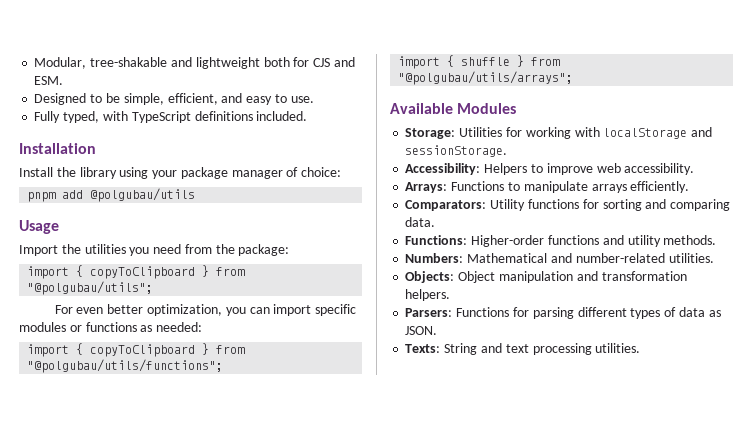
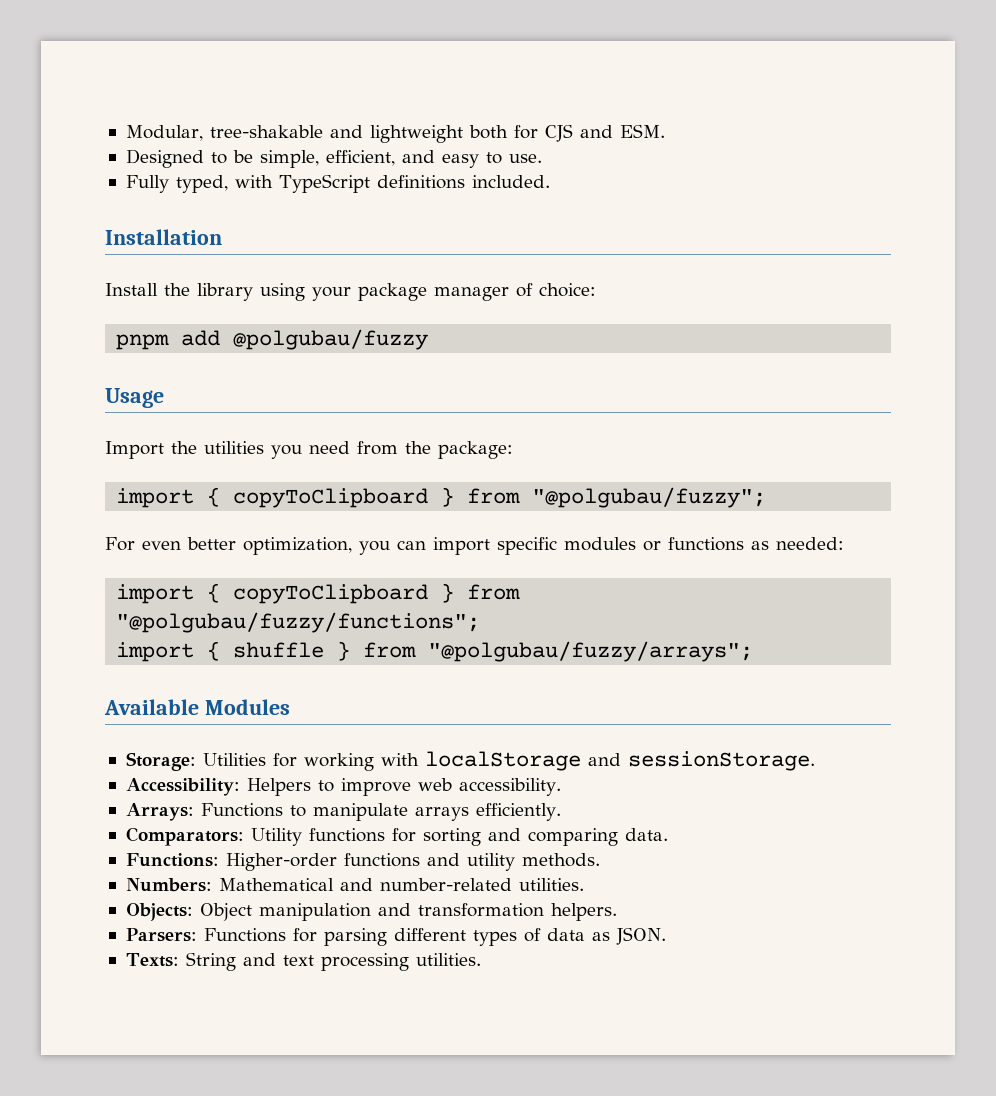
[90,188,196,202] @polgubau/utils -> [233,329,429,350] @polgubau/fuzzy
[27,281,154,295] "@polgubau/utils"; -> [532,487,767,508] "@polgubau/fuzzy";
[27,359,224,373] "@polgubau/utils/functions"; -> [116,612,481,633] "@polgubau/fuzzy/functions";
[398,71,574,85] "@polgubau/utils/arrays"; -> [428,641,754,662] "@polgubau/fuzzy/arrays";

